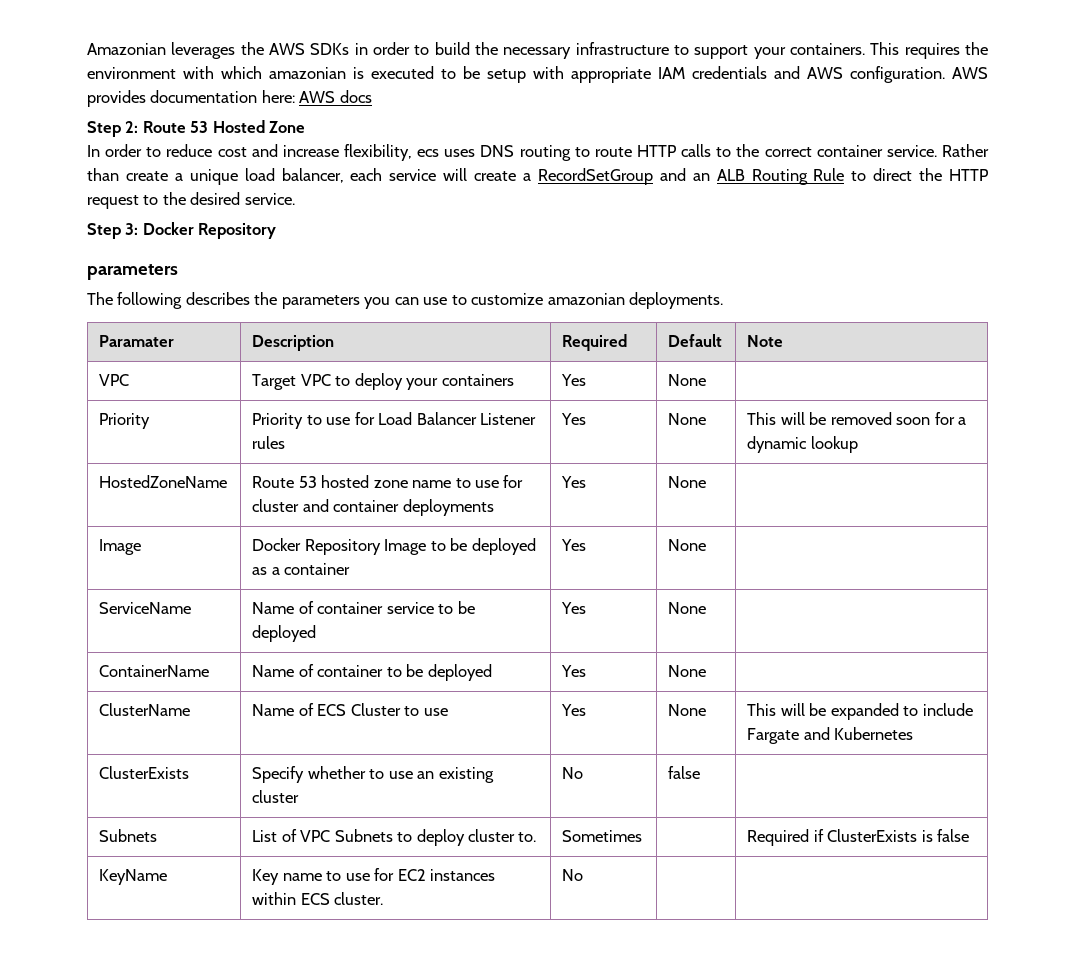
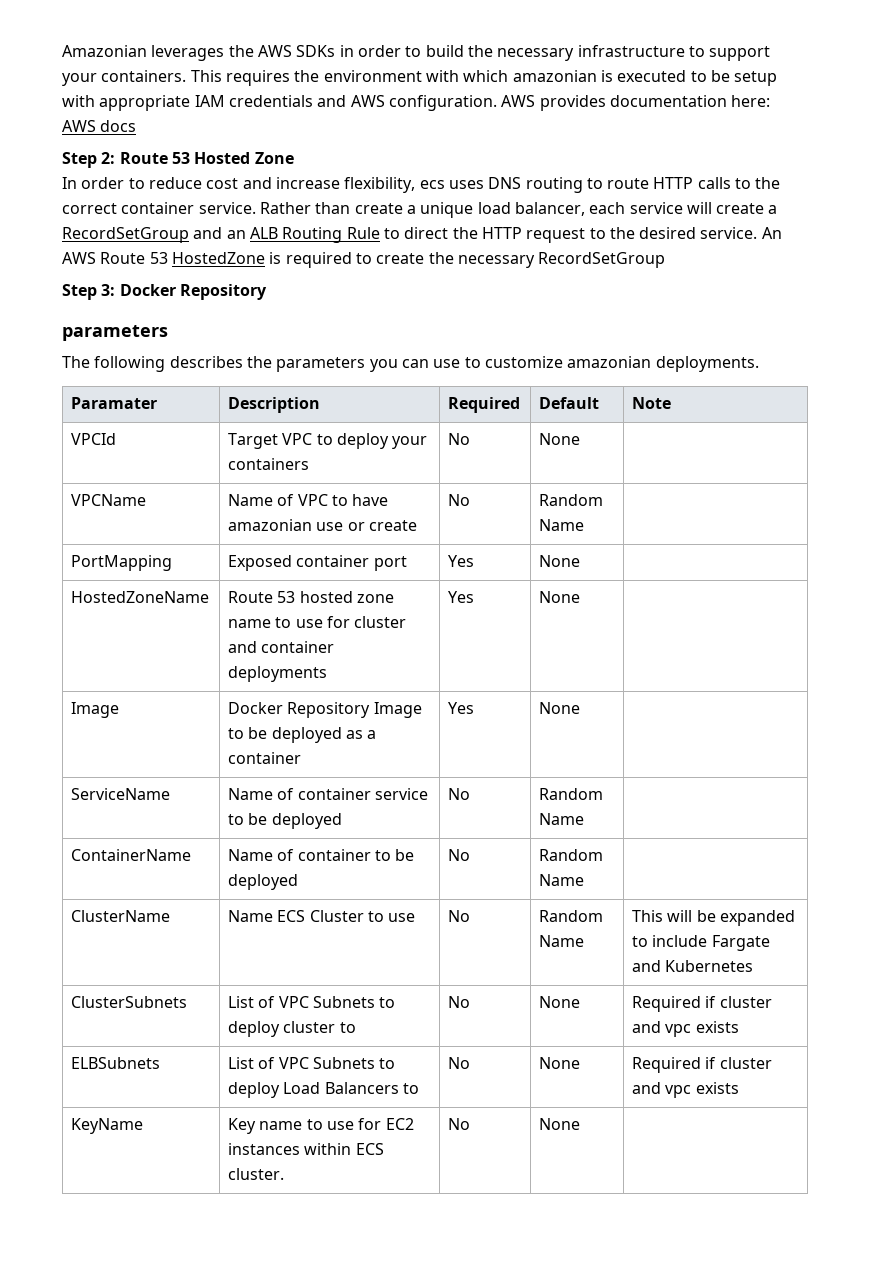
(295, 199) none -> [761,227,782,239] [62,252,666,268] An AWS Route 53 HostedZone is required to create the necessary RecordSetGroup
[99,374,130,386] VPC -> [71,433,117,445] VPCId
[561,374,587,386] [668,374,707,386] [99,413,151,429] [252,412,537,429] [252,436,286,449] [561,413,587,425] [668,413,707,425] [747,412,967,425] [747,436,858,453] Yes | None | // Priority | Priority to use for Load Balancer Listener rules | Yes | None | This will be removed soon for a dynamic lookup -> [448,433,471,445] [539,433,581,445] [71,494,147,506] [228,494,389,506] [228,519,418,531] [448,494,471,506] [539,494,604,506] [539,519,585,531] [71,555,173,571] [228,555,407,571] [448,555,475,567] [539,555,581,567] No | None | // VPCName | Name of VPC to have amazonian use or create | No | Random Name | // PortMapping | Exposed container port | Yes | None |
[561,602,587,614] [668,602,707,614] Yes | None -> [448,788,471,800] [539,788,604,800] [539,813,585,825] No | Random Name
[561,665,587,677] [668,665,707,677] Yes | None -> [448,849,471,861] [539,849,604,861] [539,874,585,886] No | Random Name
[298,703,314,716] of -> (274, 916) none
[561,704,587,716] [668,704,707,716] Yes | None -> [448,910,471,922] [539,910,604,922] [539,935,585,947] No | Random Name
[99,766,190,779] [252,766,494,783] [252,790,300,803] [562,767,584,779] [668,766,701,779] [99,829,158,842] ClusterExists | Specify whether to use an existing cluster | No | false | // Subnets -> [71,996,188,1008] ClusterSubnets
[518,832,537,842] [562,830,643,842] [747,829,970,846] to. | Sometimes | | Required if ClusterExists is false -> [339,1022,356,1033] [448,996,471,1008] [539,996,581,1008] [632,996,772,1012] [632,1021,739,1037] [71,1057,161,1069] [228,1057,396,1069] [228,1082,420,1098] [448,1057,471,1069] [539,1057,581,1069] [632,1057,772,1073] [632,1082,739,1098] to | No | None | Required if cluster and vpc exists // ELBSubnets | List of VPC Subnets to deploy Load Balancers to | No | None | Required if cluster and vpc exists
(584, 875) | -> [539,1118,581,1130] | None

